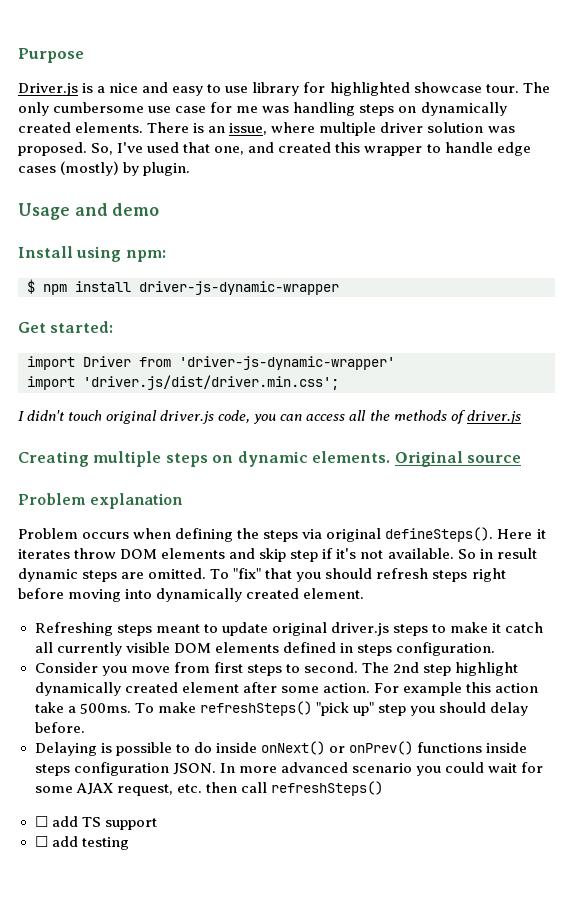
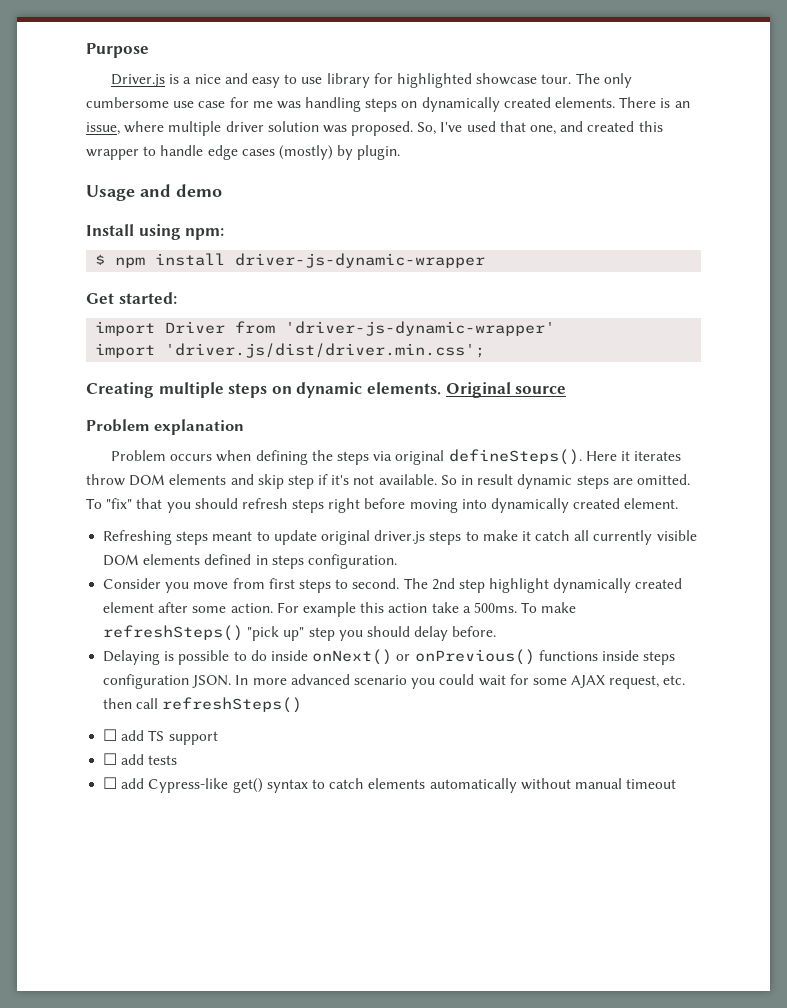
[18,410,521,424] // I didn't touch original driver.js code, you can access all the methods of driver.js -> (486, 350) none
[348,741,413,755] onPrev() -> [414,649,535,665] onPrevious()
[81,837,129,850] testing -> [148,755,178,765] [103,777,677,793] tests // ☐ add Cypress-like get() syntax to catch elements automatically without manual timeout

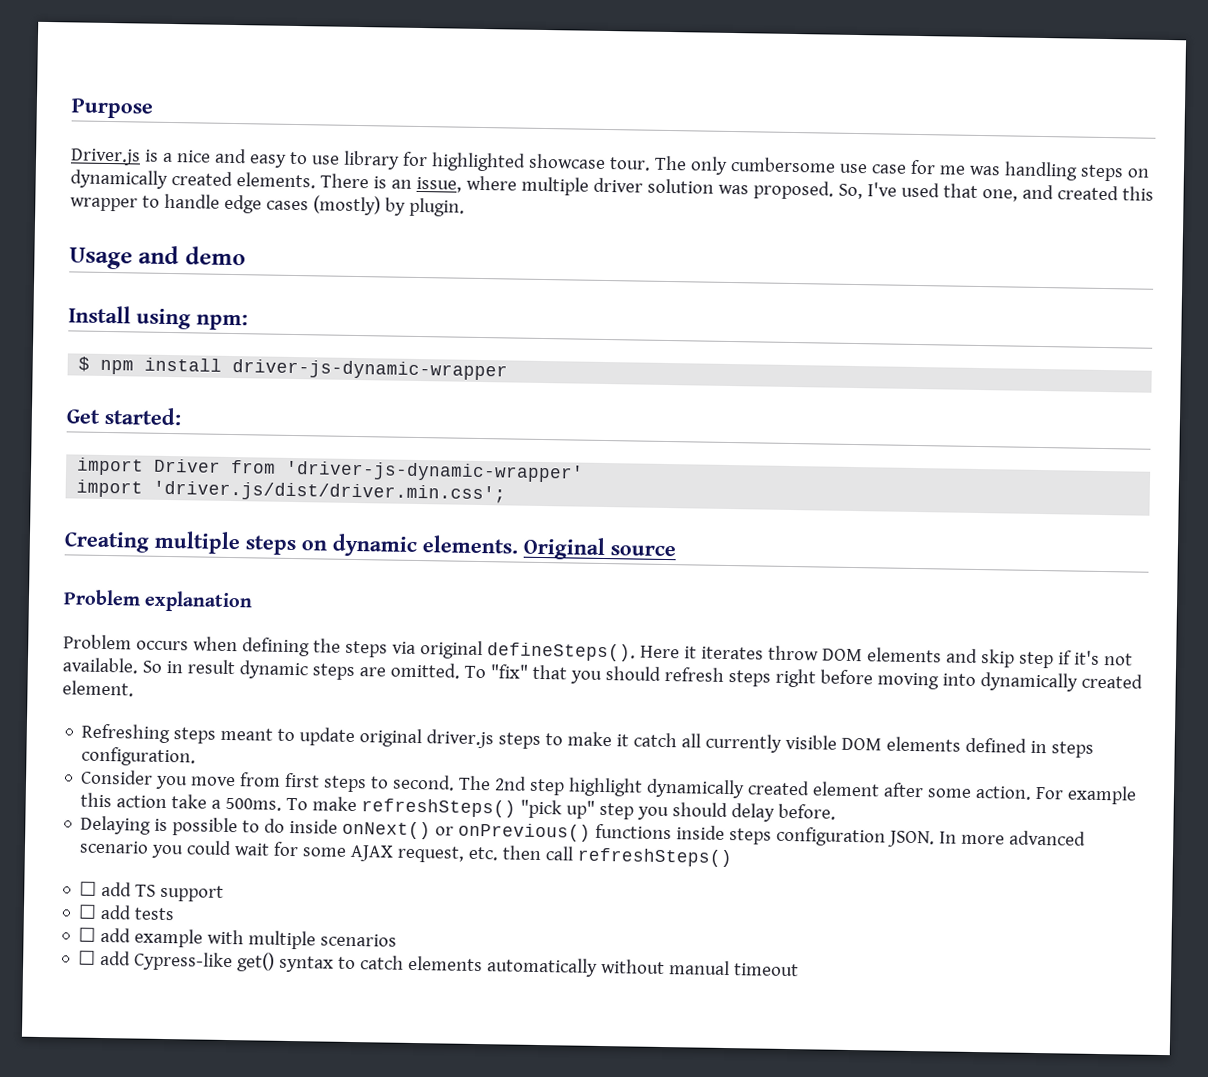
(178, 760) none -> [78,927,398,950] // ☐ add example with multiple scenarios

